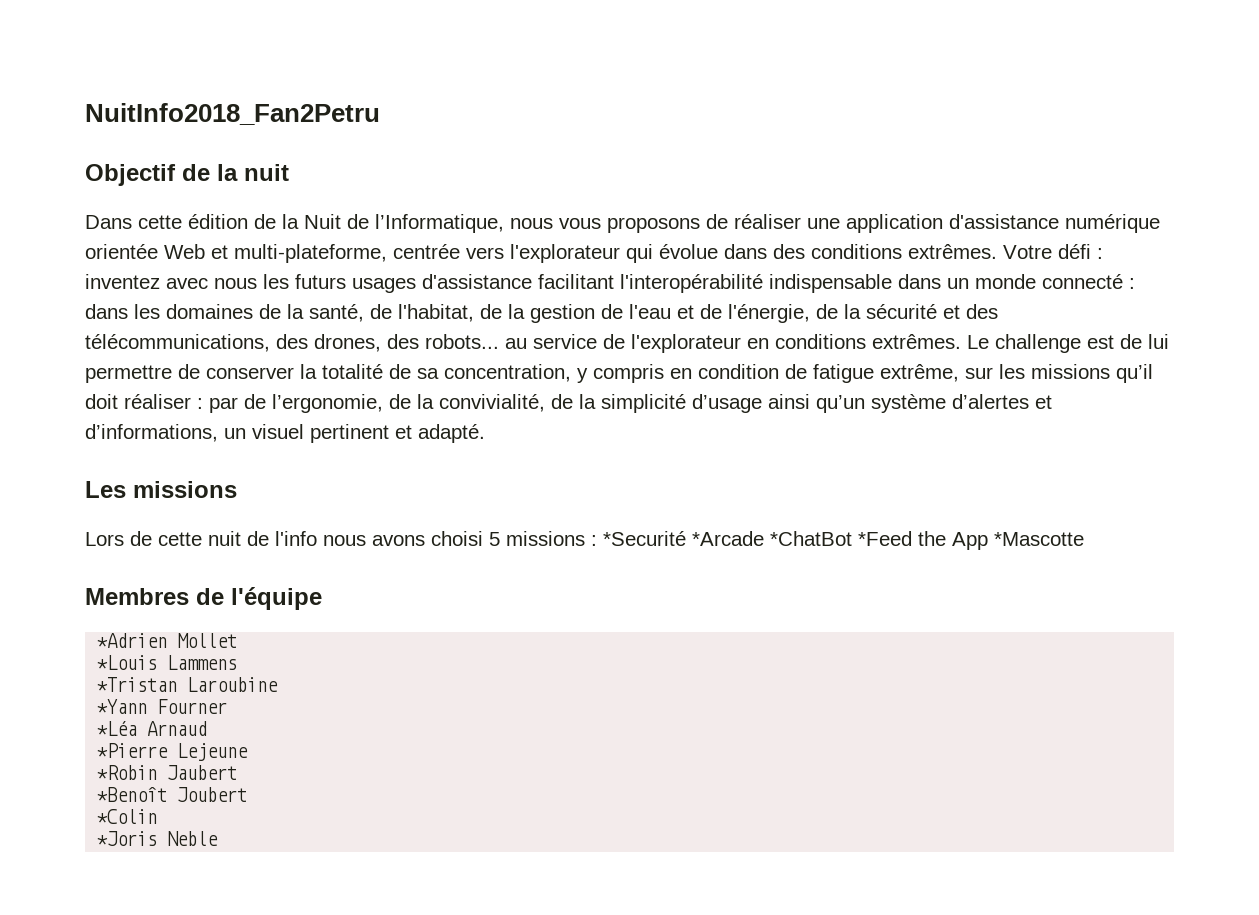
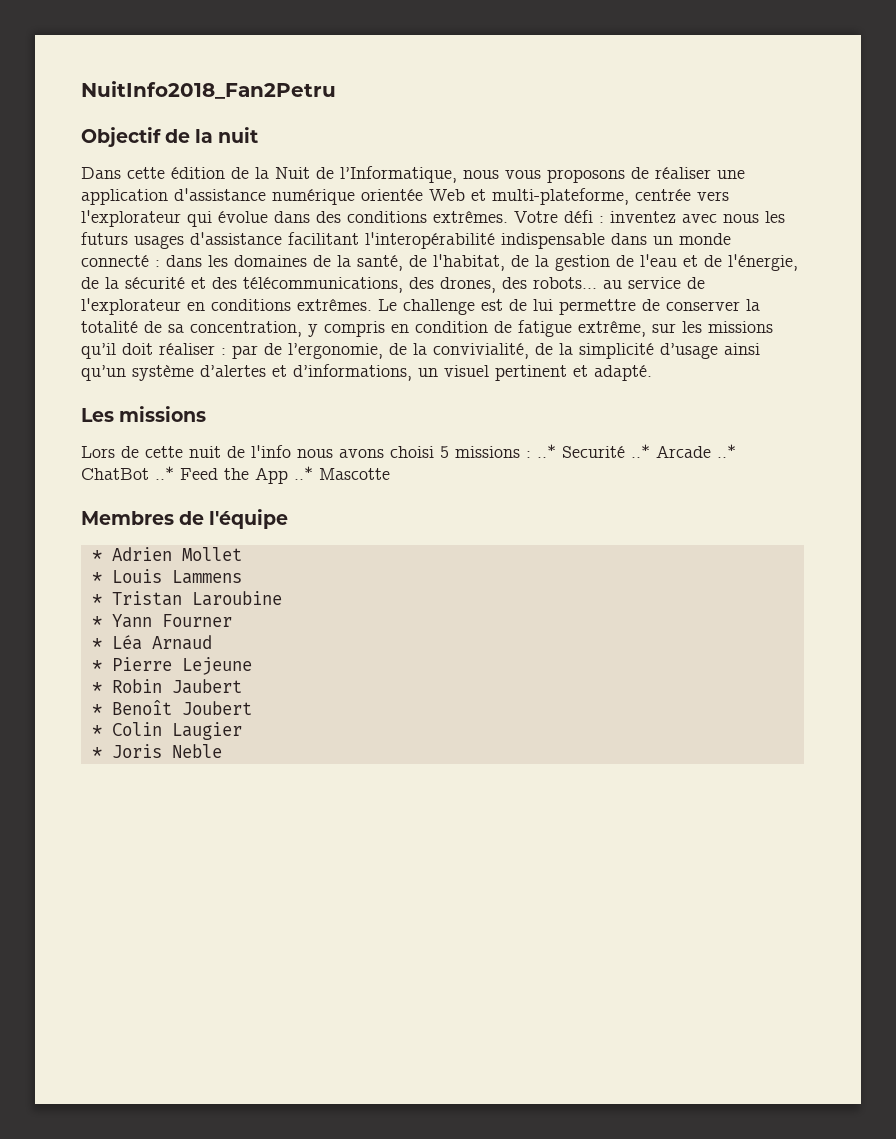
[603,531,1084,550] *Securité *Arcade *ChatBot *Feed the App *Mascotte -> [537,444,736,458] [81,466,390,484] ..* Securité ..* Arcade ..* ChatBot ..* Feed the App ..* Mascotte
[97,633,168,648] *Adrien -> [91,547,172,561] * Adrien
[97,655,158,670] *Louis -> [91,569,162,583] * Louis
[97,677,178,692] *Tristan -> [91,591,182,606] * Tristan
[97,699,148,714] *Yann -> [91,614,152,628] * Yann
[97,721,138,736] *Léa -> [91,635,142,650] * Léa
[97,743,169,758] *Pierre -> [91,657,172,671] * Pierre
[97,765,158,780] *Robin -> [91,679,162,693] * Robin
[97,787,168,802] *Benoît -> [91,700,172,715] * Benoît
[97,809,158,824] [97,831,158,846] *Colin // *Joris -> [91,722,242,740] [91,744,162,758] * Colin Laugier // * Joris

